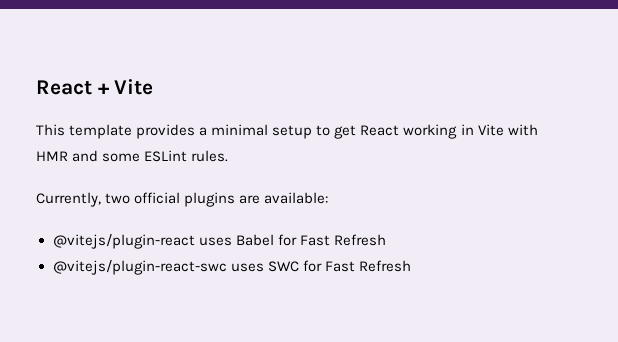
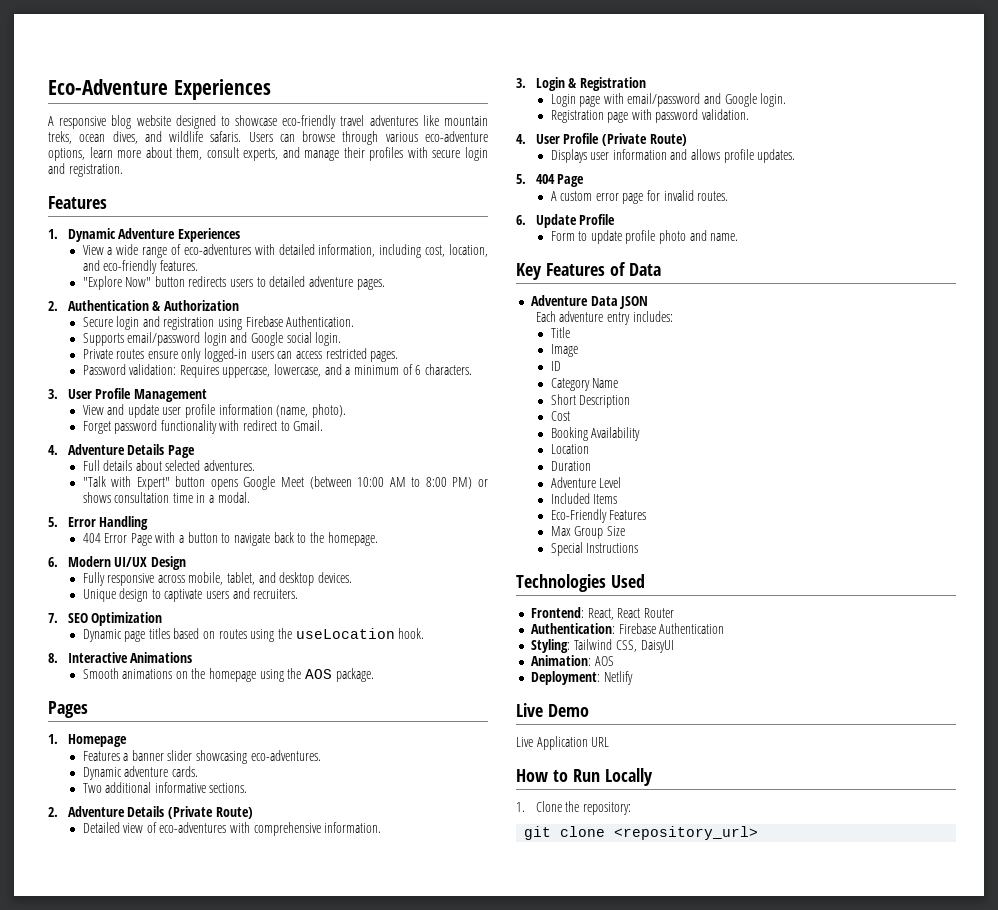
[36,79,154,95] [36,124,538,139] [36,150,229,162] [36,192,329,207] [52,234,386,249] [52,260,411,275] React + Vite // This template provides a minimal setup to get React working in Vite with HMR and some ESLint rules. // Currently, two official plugins are available: // @vitejs/plugin-react uses Babel for Fast Refresh // @vitejs/plugin-react-swc uses SWC for Fast Refresh -> [48,79,271,100] [48,115,488,129] [48,131,488,145] [48,147,489,161] [48,163,123,177] [48,196,107,209] [48,228,240,242] [82,244,488,258] [82,260,198,274] [82,276,385,290] [48,300,239,311] [82,316,355,330] [82,332,342,346] [82,348,399,362] [82,364,472,378] [48,388,207,402] [82,404,347,418] [82,420,324,434] [48,444,195,458] [82,460,256,471] [82,476,488,490] [82,492,250,503] [48,516,149,530] [82,532,378,546] [48,556,186,570] [82,572,353,586] [82,588,299,602] [48,612,163,626] [82,628,425,642] [48,652,193,663] [82,668,374,682] [48,701,88,718] [48,734,127,747] [82,750,321,764] [82,766,198,780] [82,782,248,793] [48,806,253,819] [82,822,382,836] [516,77,646,91] [550,93,787,107] [550,109,750,123] [516,133,687,146] [550,149,796,163] [516,174,585,187] [550,190,729,204] [516,214,616,228] [550,230,739,244] [516,262,661,280] [530,295,649,309] [535,311,673,325] [550,327,570,338] [550,344,578,357] [550,361,561,371] [550,378,619,391] [550,394,631,408] [550,411,570,421] [550,427,641,441] [550,444,589,454] [550,461,591,471] [550,477,622,488] [550,493,618,504] [550,509,647,523] [550,526,625,539] [550,542,639,556] [516,574,645,592] [530,607,674,620] [530,623,725,634] [530,639,674,653] [530,655,614,666] [530,671,633,685] [516,703,589,717] [516,736,610,750] [516,768,653,786] [516,801,631,815] [524,826,759,840] Eco-Adventure Experiences // A responsive blog website designed to showcase eco-friendly travel adventures like mountain treks, ocean dives, and wildlife safaris. Users can browse through various eco-adventure options, learn more about them, consult experts, and manage their profiles with secure login and registration. // Features // 1. Dynamic Adventure Experiences // View a wide range of eco-adventures with detailed information, including cost, location, and eco-friendly features. // "Explore Now" button redirects users to detailed adventure pages. // 2. Authentication & Authorization // Secure login and registration using Firebase Authentication. // Supports email/password login and Google social login. // Private routes ensure only logged-in users can access restricted pages. // Password validation: Requires uppercase, lowercase, and a minimum of 6 characters. // 3. User Profile Management // View and update user profile information (name, photo). // Forget password functionality with redirect to Gmail. // 4. Adventure Details Page // Full details about selected adventures. // "Talk with Expert" button opens Google Meet (between 10:00 AM to 8:00 PM) or shows consultation time in a modal. // 5. Error Handling // 404 Error Page with a button to navigate back to the homepage. // 6. Modern UI/UX Design // Fully responsive across mobile, tablet, and desktop devices. // Unique design to captivate users and recruiters. // 7. SEO Optimization // Dynamic page titles based on routes using the useLocation hook. // 8. Interactive Animations // Smooth animations on the homepage using the AOS package. // Pages // 1. Homepage // Features a banner slider showcasing eco-adventures. // Dynamic adventure cards. // Two additional informative sections. // 2. Adventure Details (Private Route) // Detailed view of eco-adventures with comprehensive information. // 3. Login & Registration // Login page with email/password and Google login. // Registration page with password validation. // 4. User Profile (Private Route) // Displays user information and allows profile updates. // 5. 404 Page // A custom error page for invalid routes. // 6. Update Profile // Form to update profile photo and name. // Key Features of Data // Adventure Data JSON // Each adventure entry includes: // Title // Image // ID // Category Name // Short Description // Cost // Booking Availability // Location // Duration // Adventure Level // Included Items // Eco-Friendly Features // Max Group Size // Special Instructions // Technologies Used // Frontend: React, React Router // Authentication: Firebase Authentication // Styling: Tailwind CSS, DaisyUI // Animation: AOS // Deployment: Netlify // Live Demo // Live Application URL // How to Run Locally // 1. Clone the repository: // git clone <repository_url>

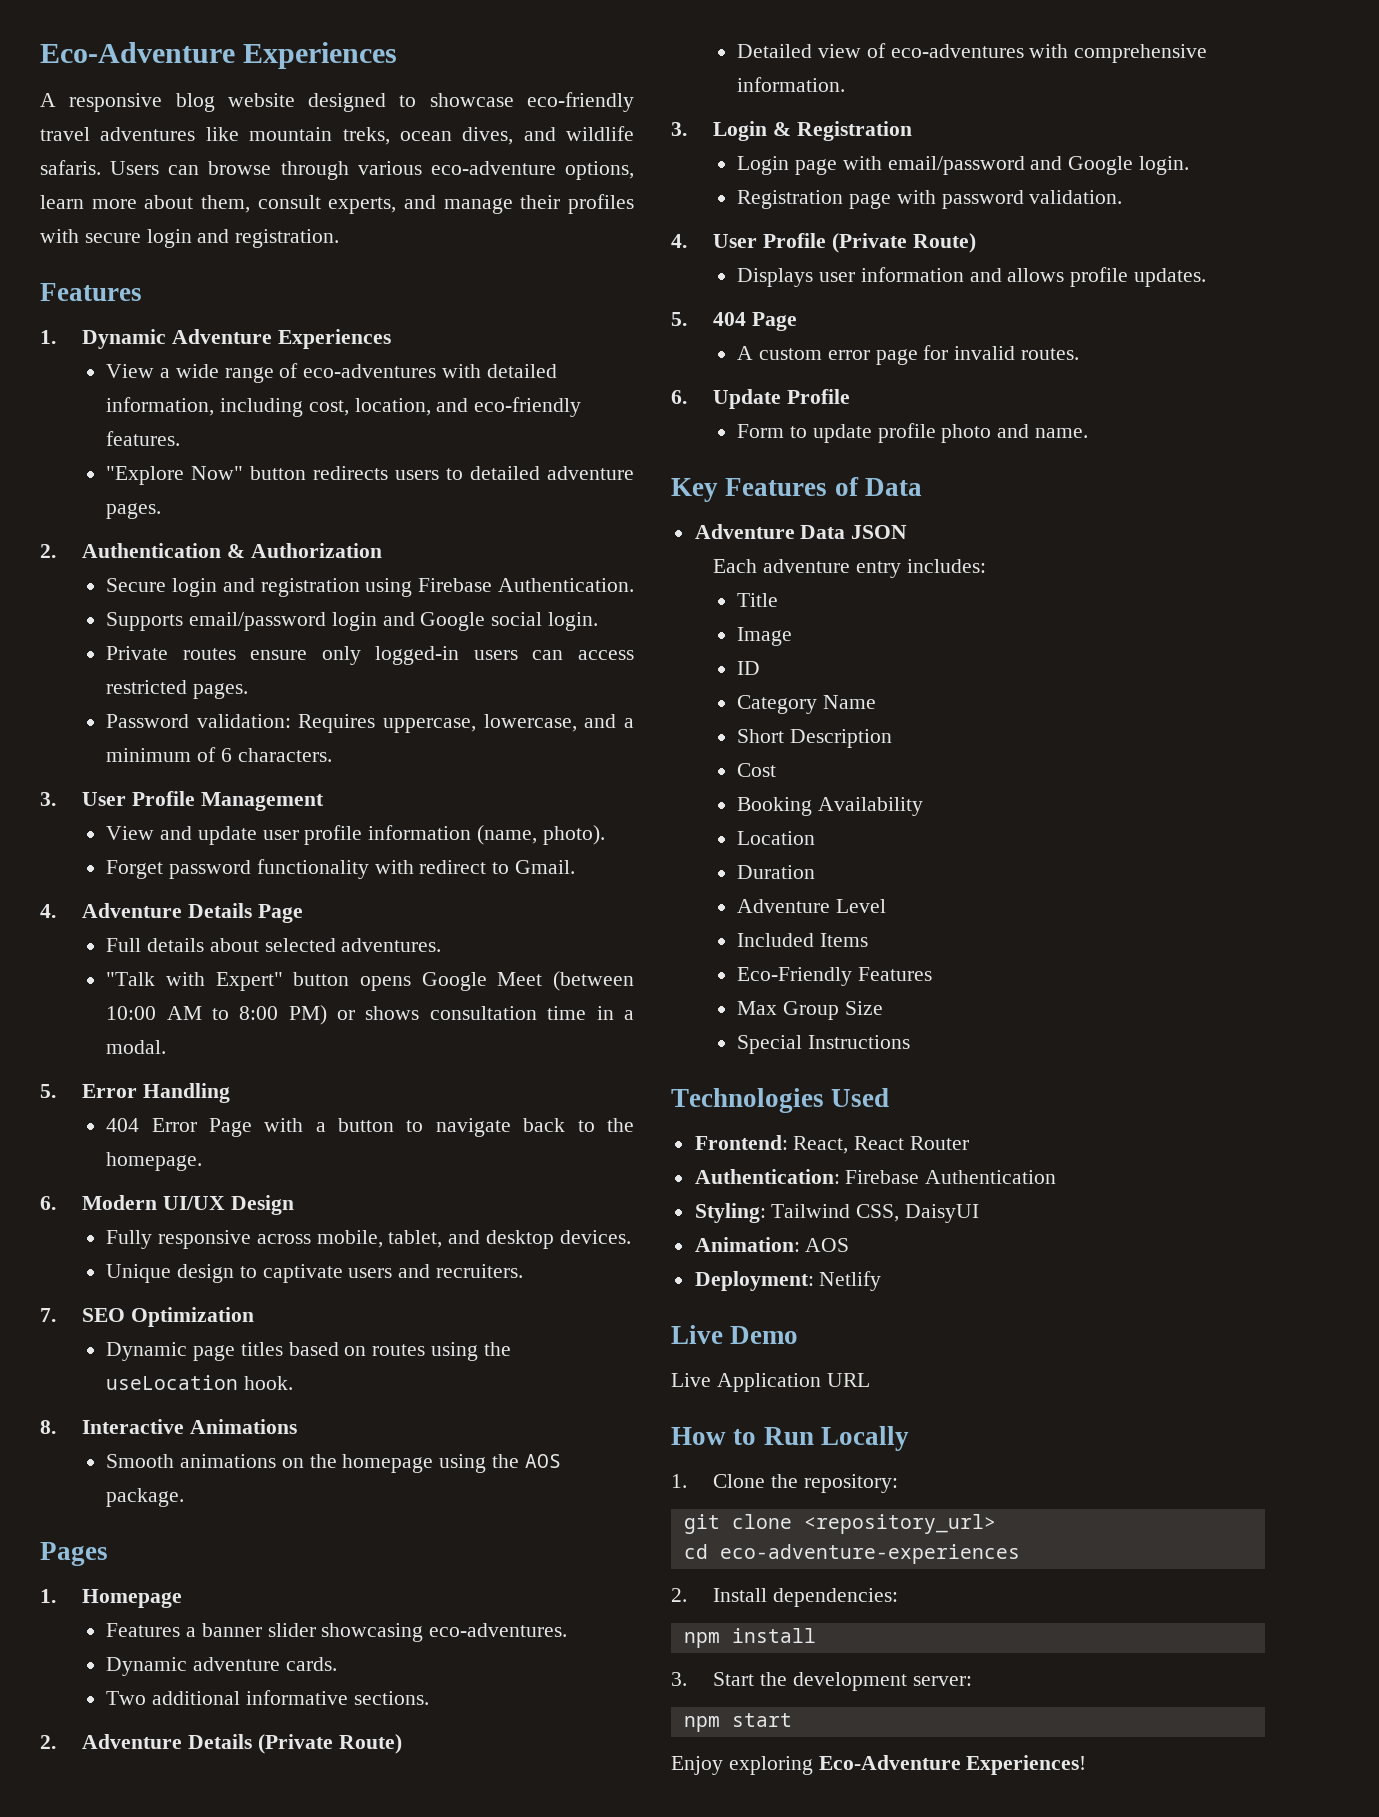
(759, 833) none -> [683,1544,1020,1564] [671,1588,899,1607] [683,1628,816,1648] [671,1672,972,1691] [683,1713,792,1732] [671,1755,1087,1775] // cd eco-adventure-experiences // 2. Install dependencies: // npm install // 3. Start the development server: // npm start // Enjoy exploring Eco-Adventure Experiences!

